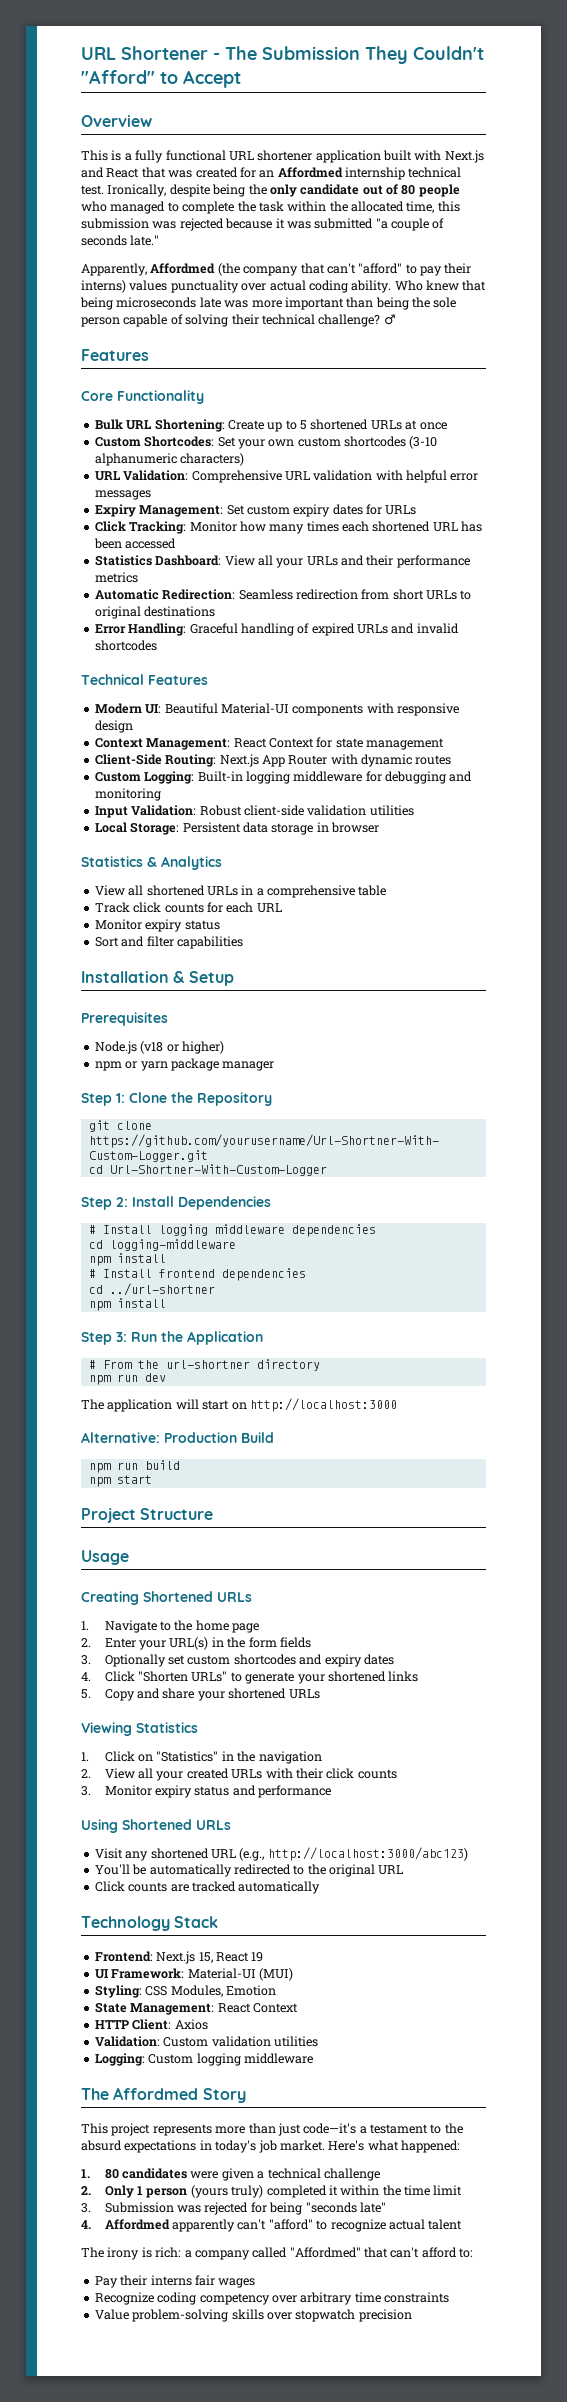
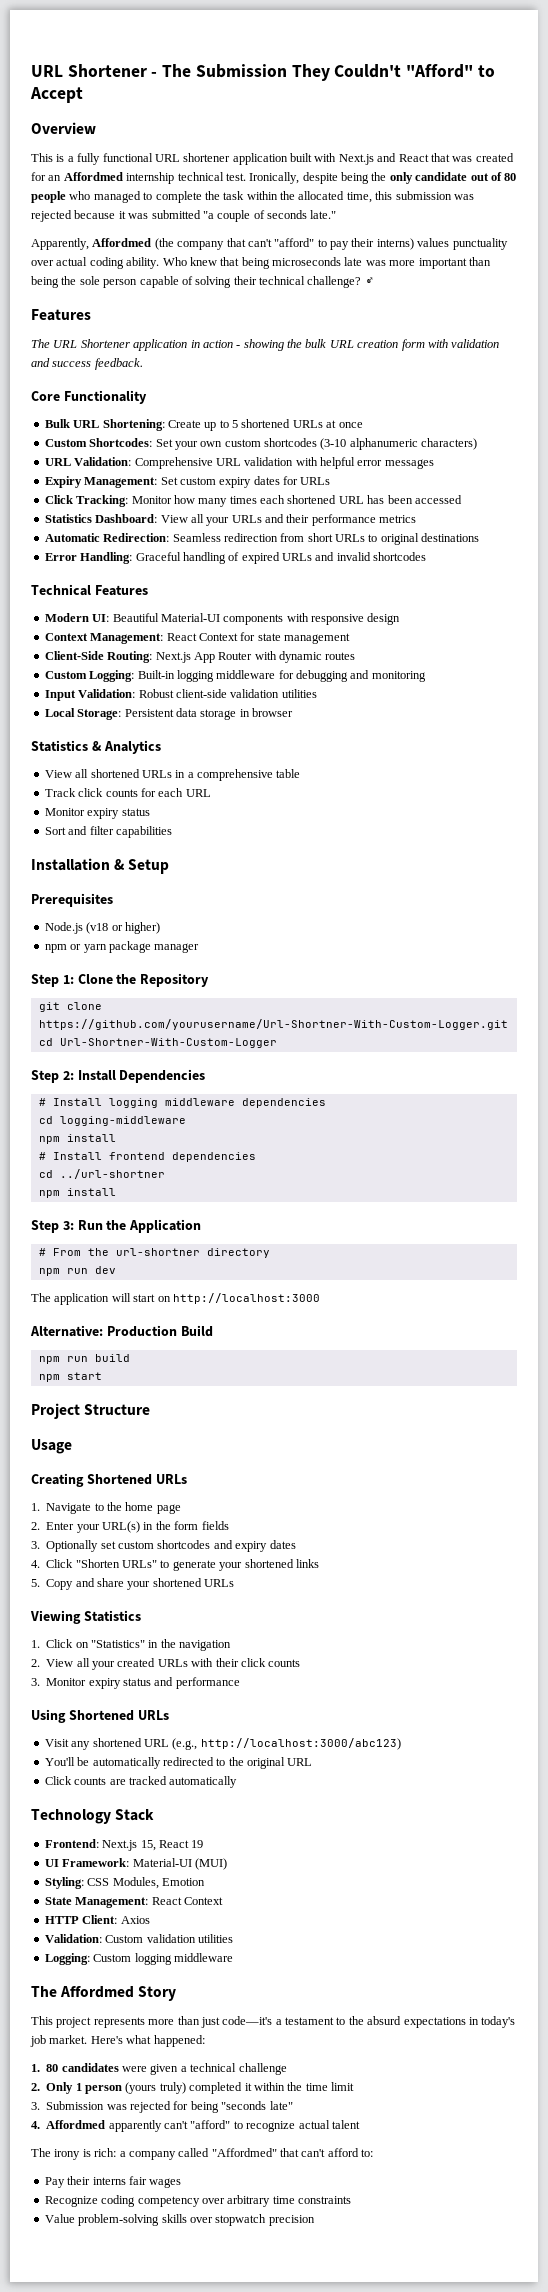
(149, 355) none -> [31,339,500,351] [31,358,143,370] // The URL Shortener application in action - showing the bulk URL creation form with validation and success feedback.

